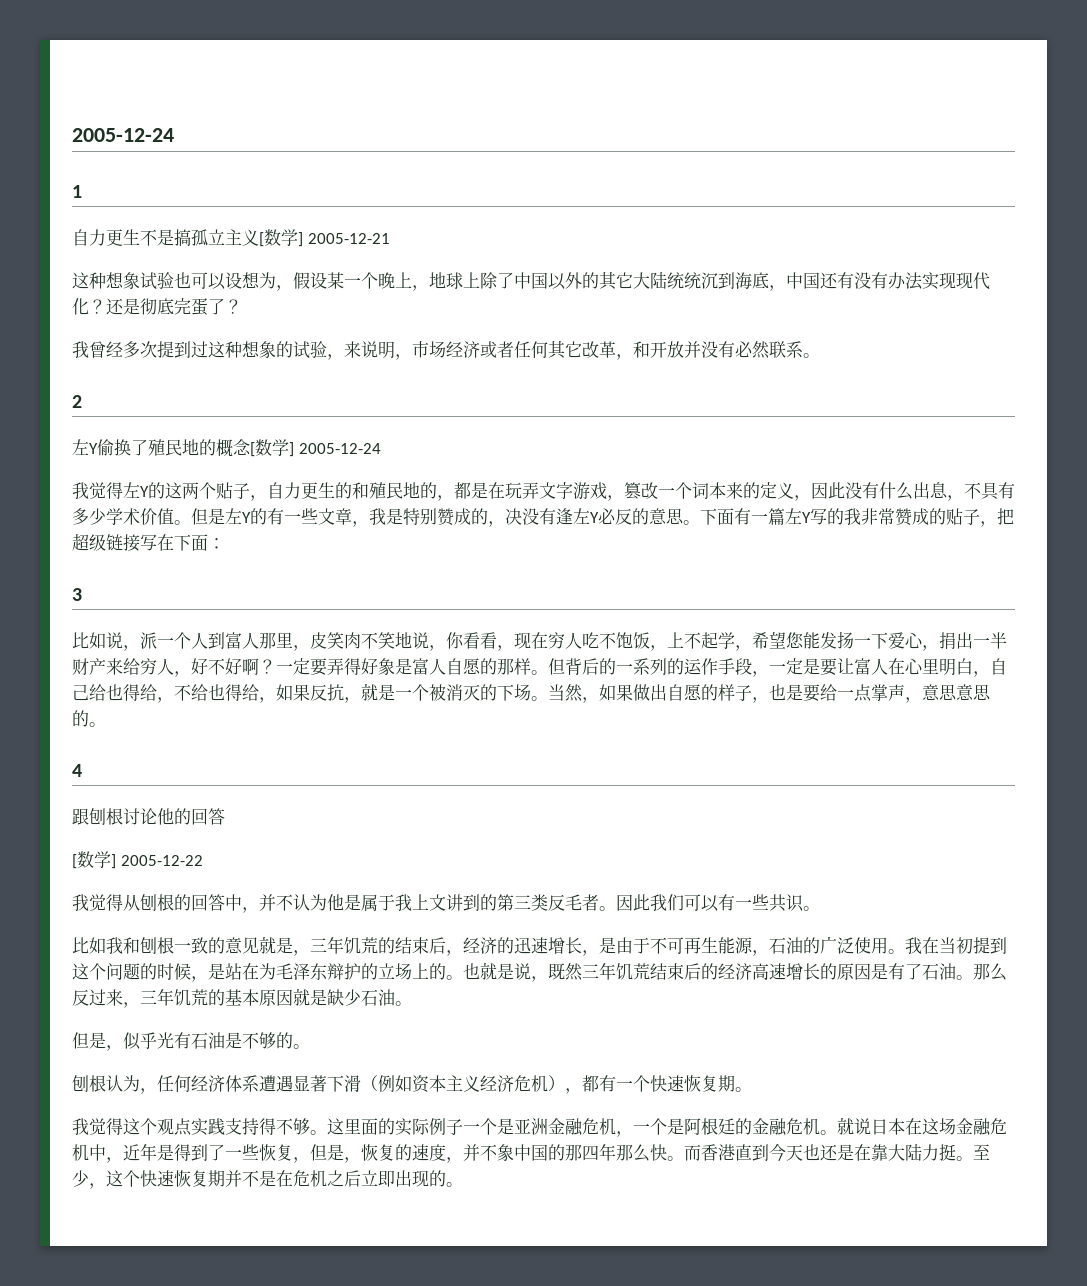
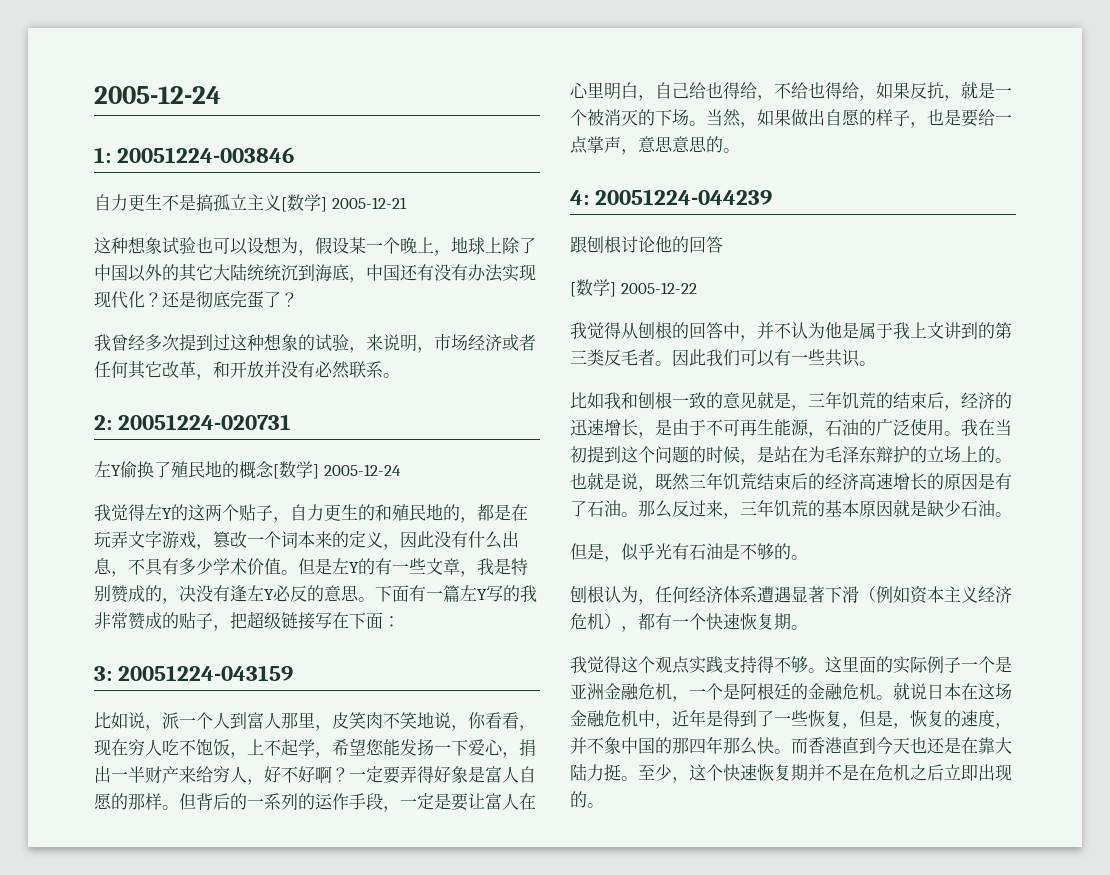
[72,128,174,142] [72,185,82,198] 2005-12-24 // 1 -> [94,86,221,104] [94,147,295,163] 2005-12-24 // 1: 20051224-003846
[72,395,82,408] 2 -> [94,414,292,430] 2: 20051224-020731
[72,588,82,601] 3 -> [94,665,294,681] 3: 20051224-043159
[72,764,82,777] 4 -> [570,189,773,205] 4: 20051224-044239

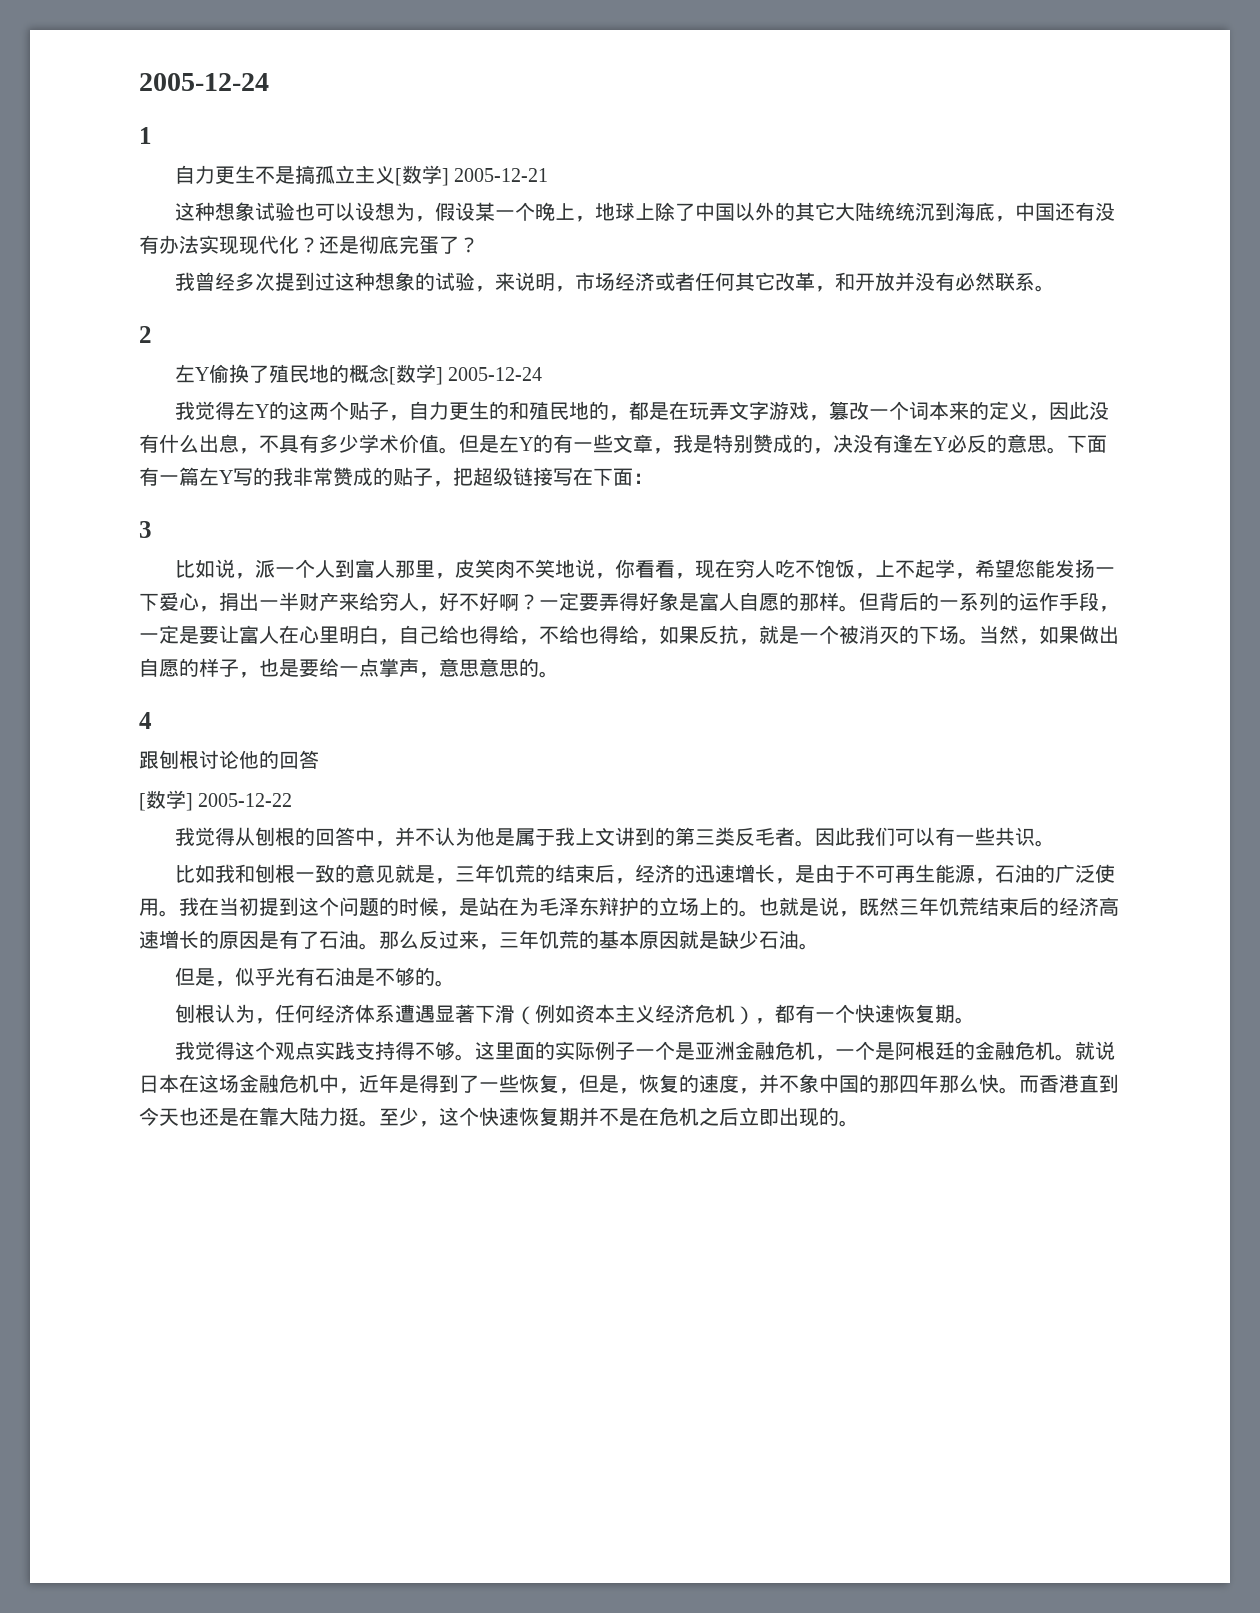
[94,86,221,104] [94,147,295,163] 2005-12-24 // 1: 20051224-003846 -> [139,73,269,91] [139,127,152,144] 2005-12-24 // 1
[94,414,292,430] 2: 20051224-020731 -> [139,326,152,343] 2
[94,665,294,681] 3: 20051224-043159 -> [139,521,152,538] 3
[570,189,773,205] 4: 20051224-044239 -> [139,712,152,729] 4

